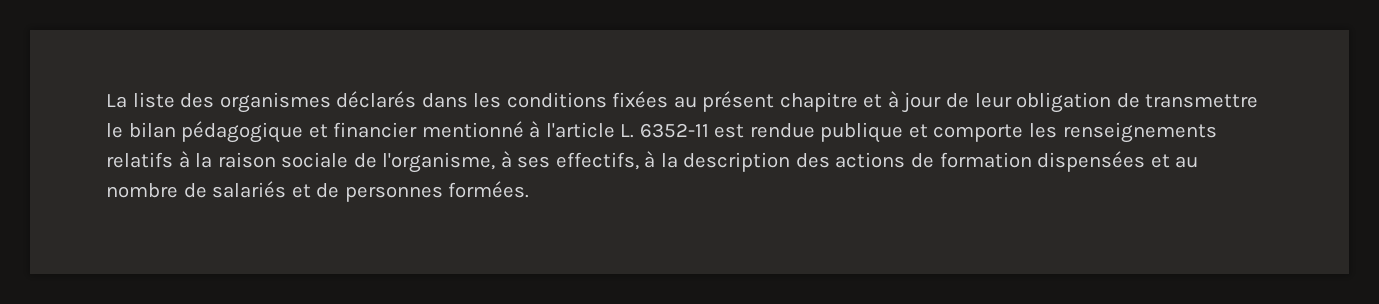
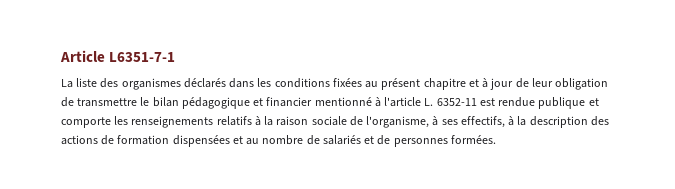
(106, 101) none -> [60,50,176,62] Article L6351-7-1 //

